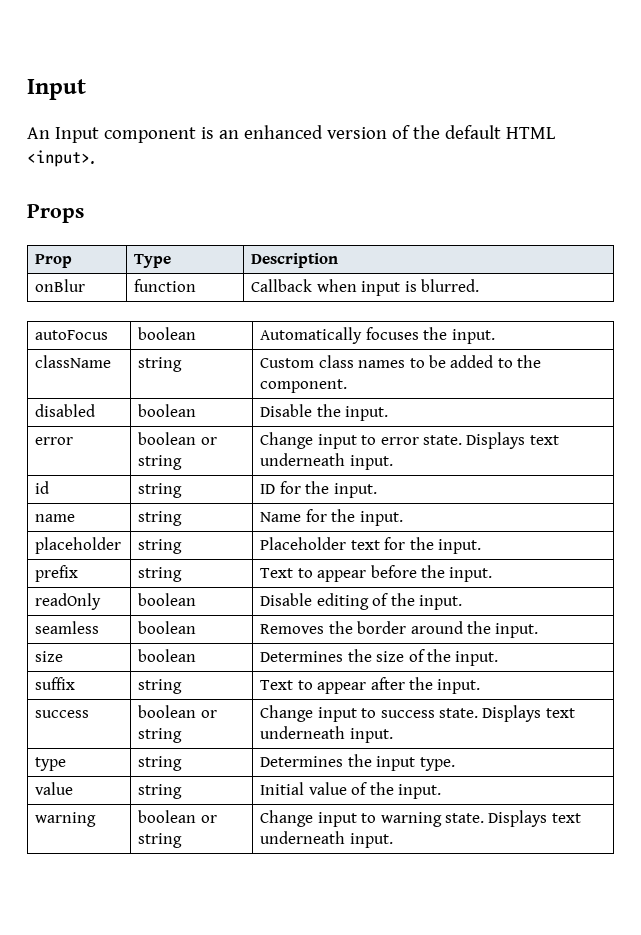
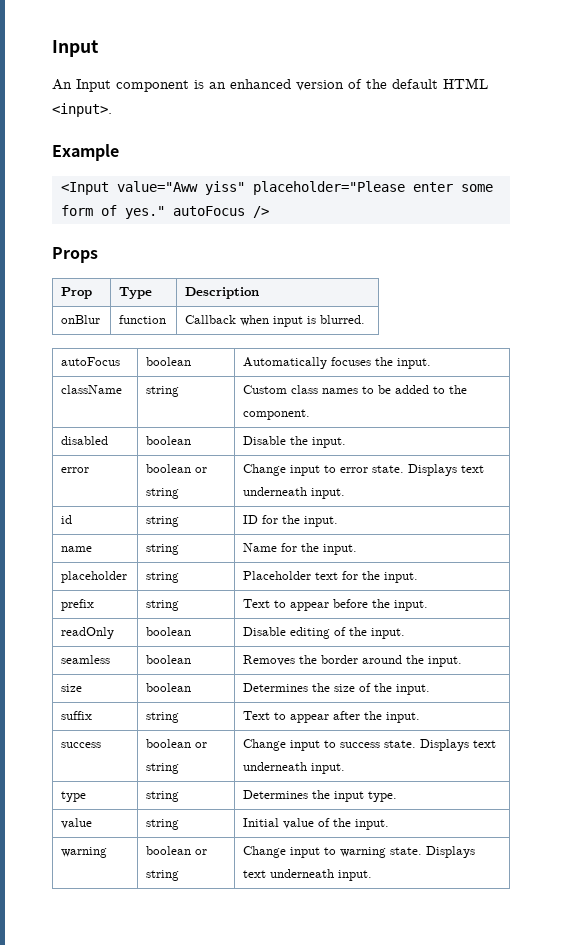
(95, 158) none -> [52,144,119,161] [60,181,493,195] [60,205,269,219] // Example // <Input value="Aww yiss" placeholder="Please enter some form of yes." autoFocus />

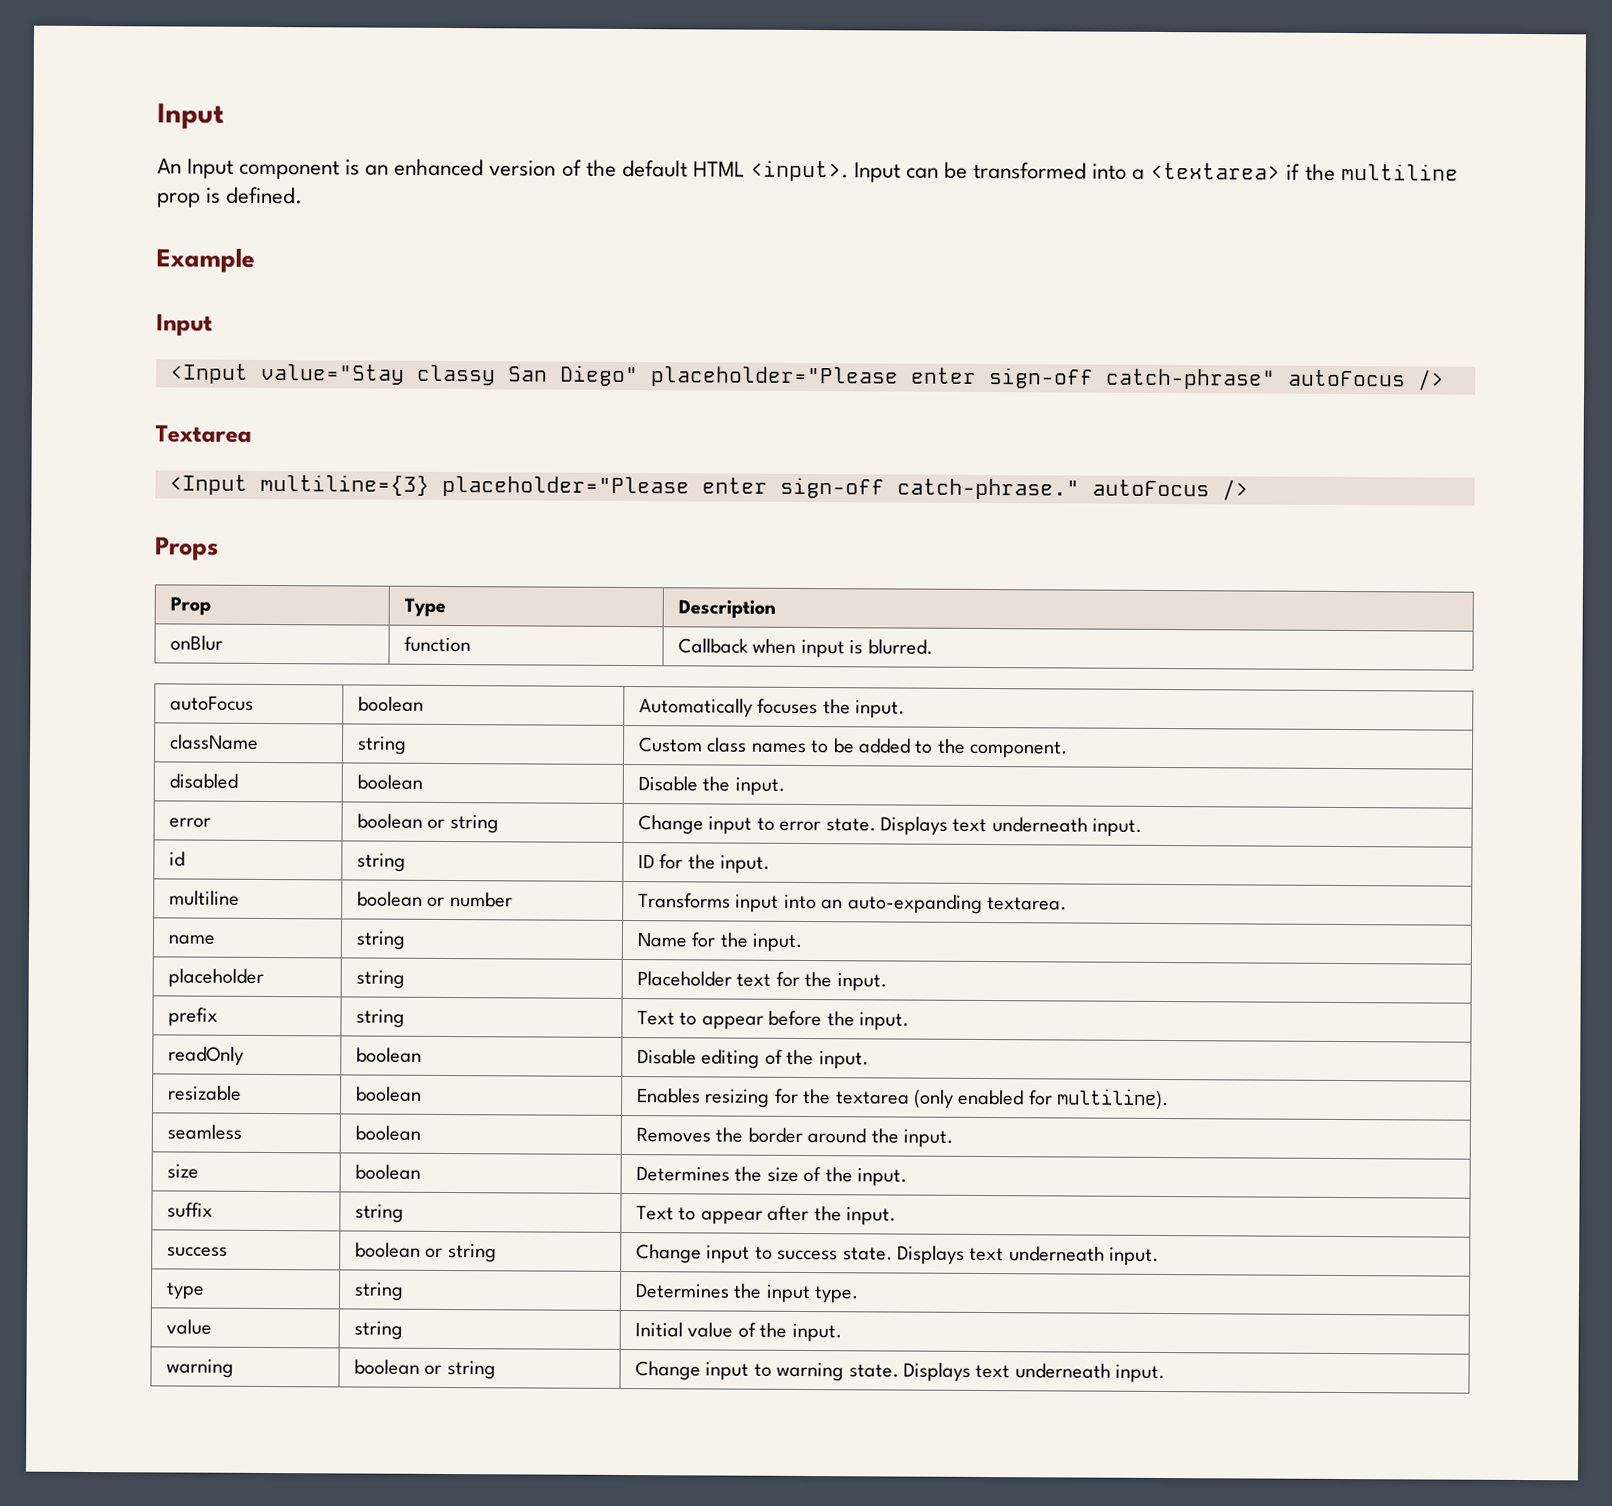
(112, 110) none -> [853,161,1459,183] [157,186,304,208] Input can be transformed into a <textarea> if the multiline prop is defined.
[60,181,493,195] [60,205,165,219] // <Input value="Aww yiss" placeholder="Please enter some form of yes." -> [156,313,213,337] [169,363,1445,391] [155,424,252,443] [168,474,1080,500] // Input // <Input value="Stay classy San Diego" placeholder="Please enter sign-off catch-phrase" autoFocus /> // Textarea // <Input multiline={3} placeholder="Please enter sign-off catch-phrase."
(339, 521) none -> [169,890,241,906] [357,891,513,908] [638,893,1068,914] // multiline | boolean or number | Transforms input into an auto-expanding textarea.
(406, 633) none -> [168,1085,243,1101] [356,1086,423,1102] [637,1088,1170,1111] // resizable | boolean | Enables resizing for the textarea (only enabled for multiline).

